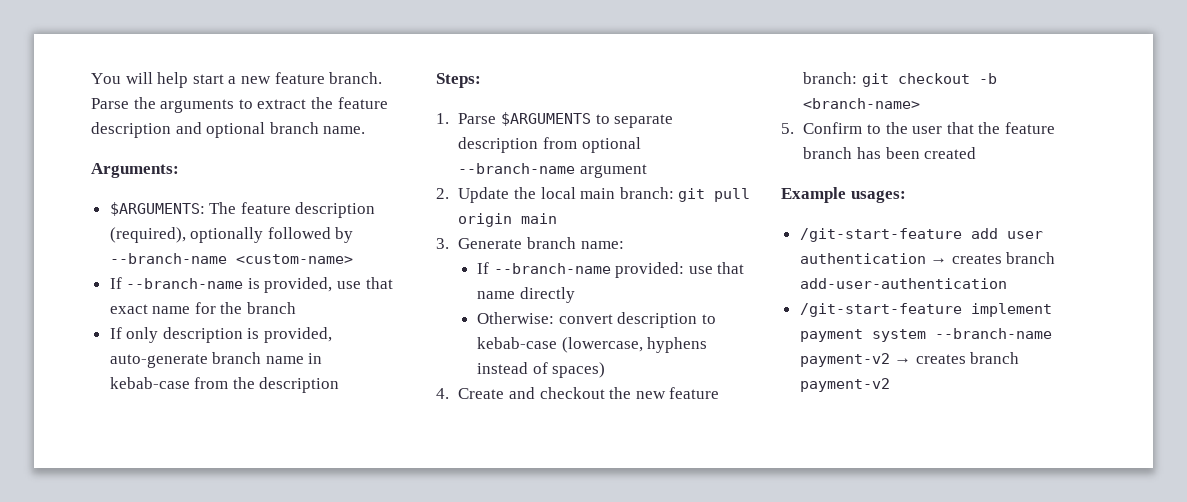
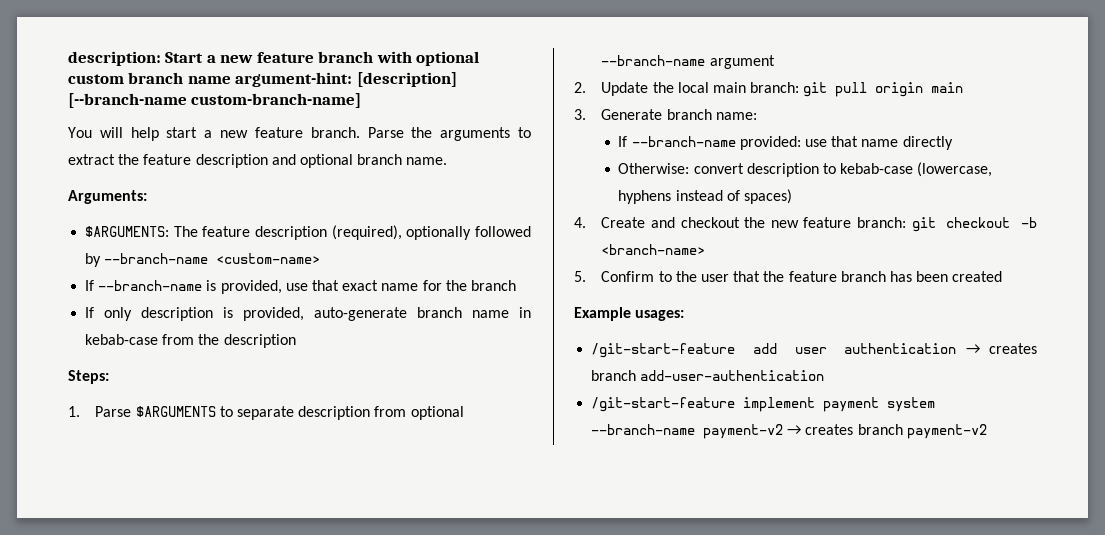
(91, 78) none -> [68,51,480,66] [68,72,457,87] [68,93,362,108] description: Start a new feature branch with optional custom branch name argument-hint: [description] [--branch-name custom-branch-name] //

